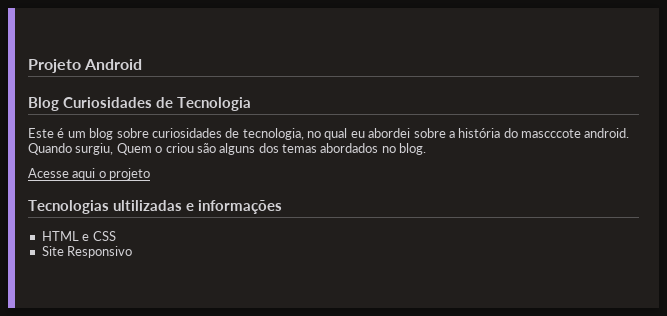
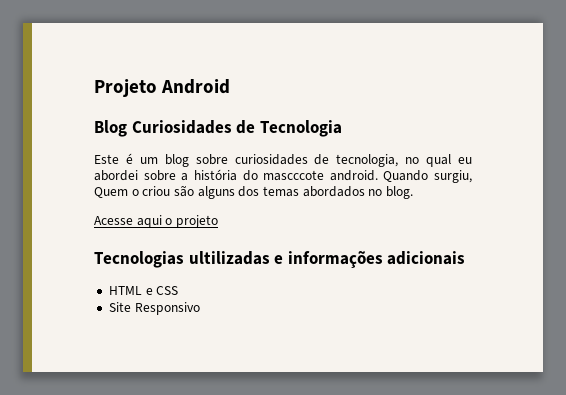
(282, 207) none -> [387,251,466,265] adicionais

